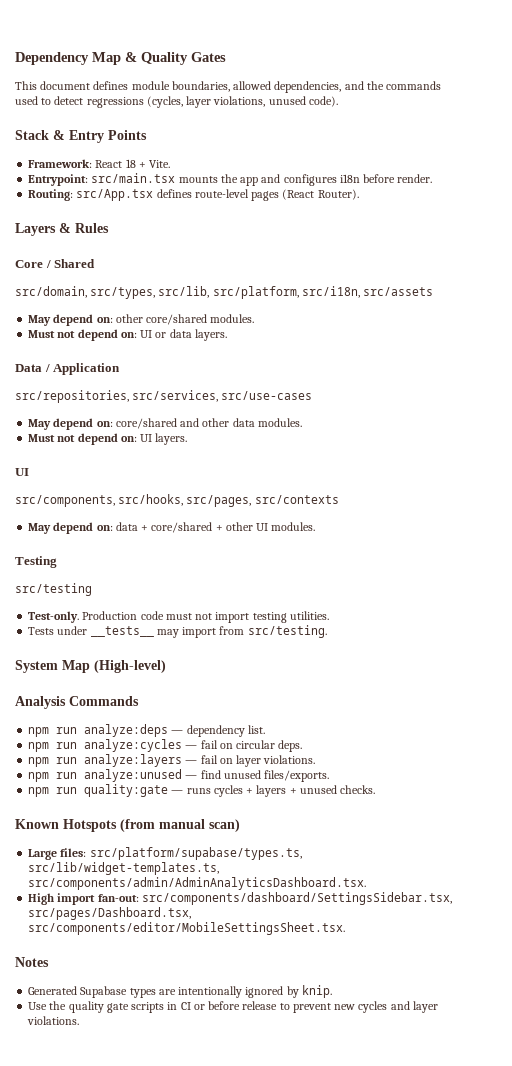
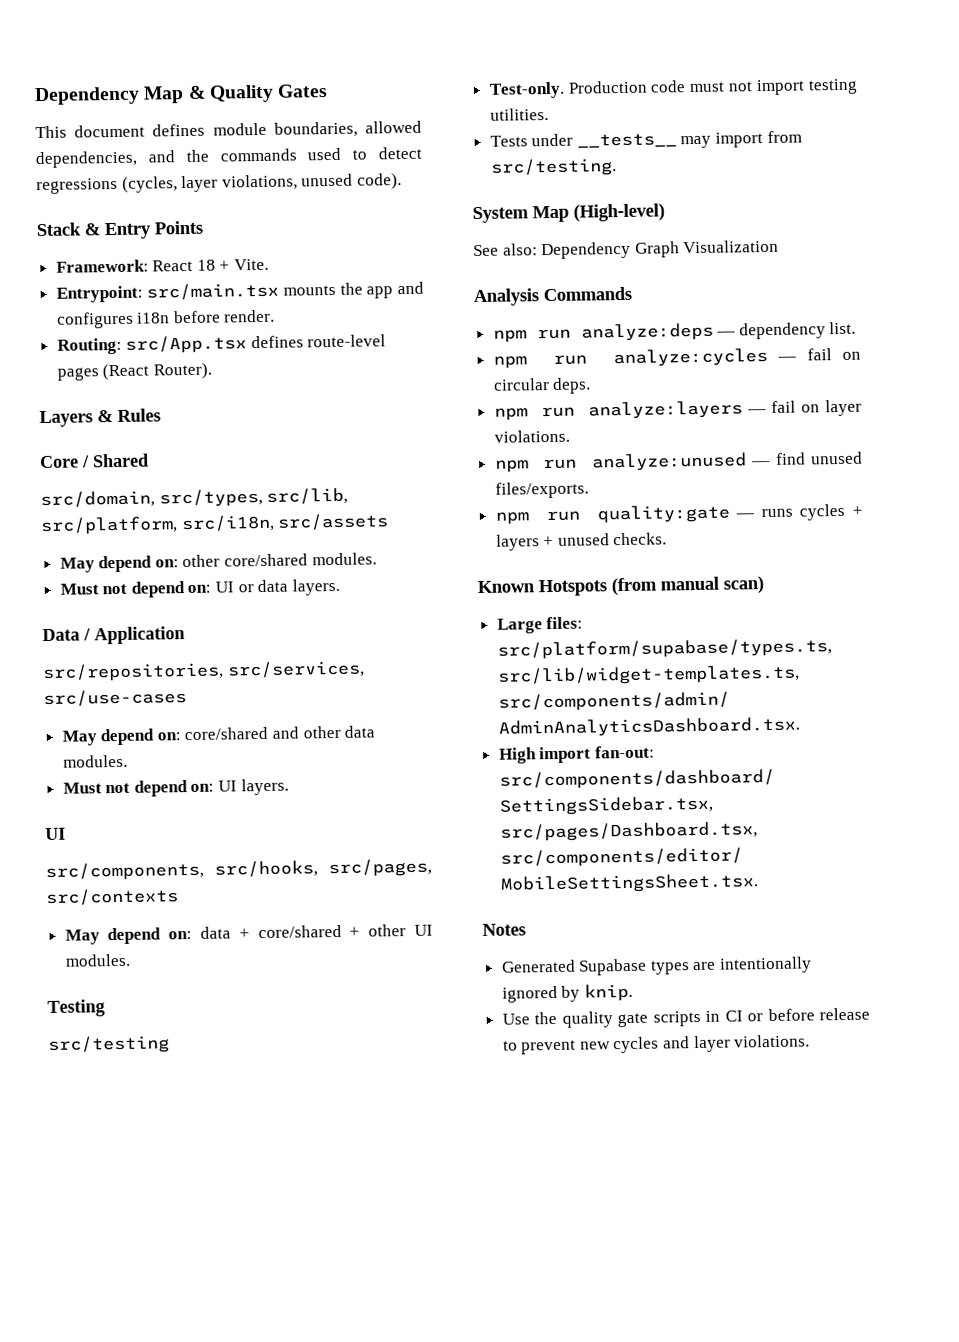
(166, 666) none -> [473,239,780,260] // See also: Dependency Graph Visualization

